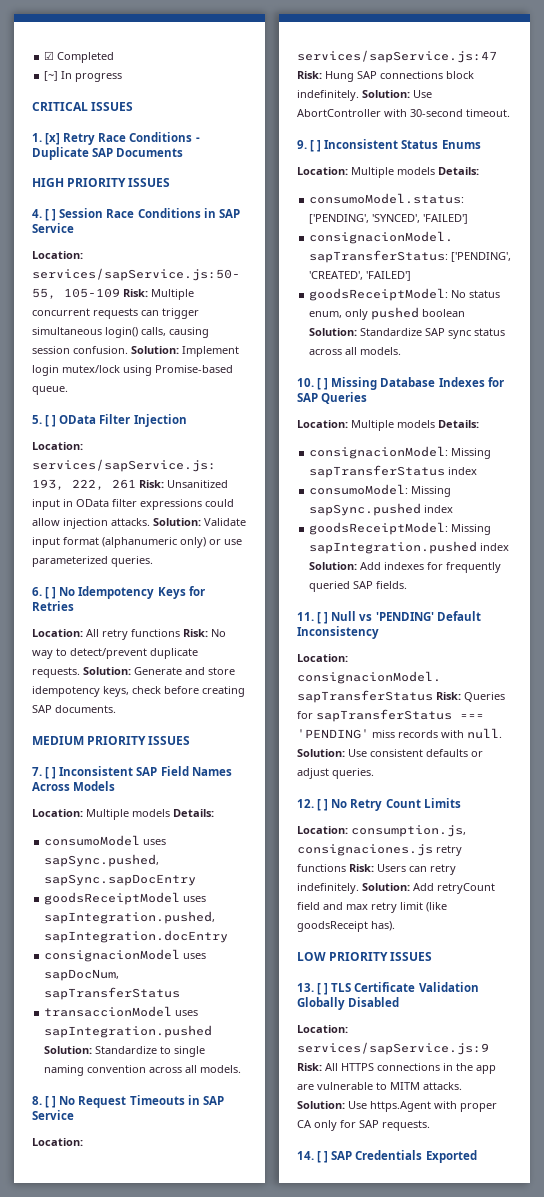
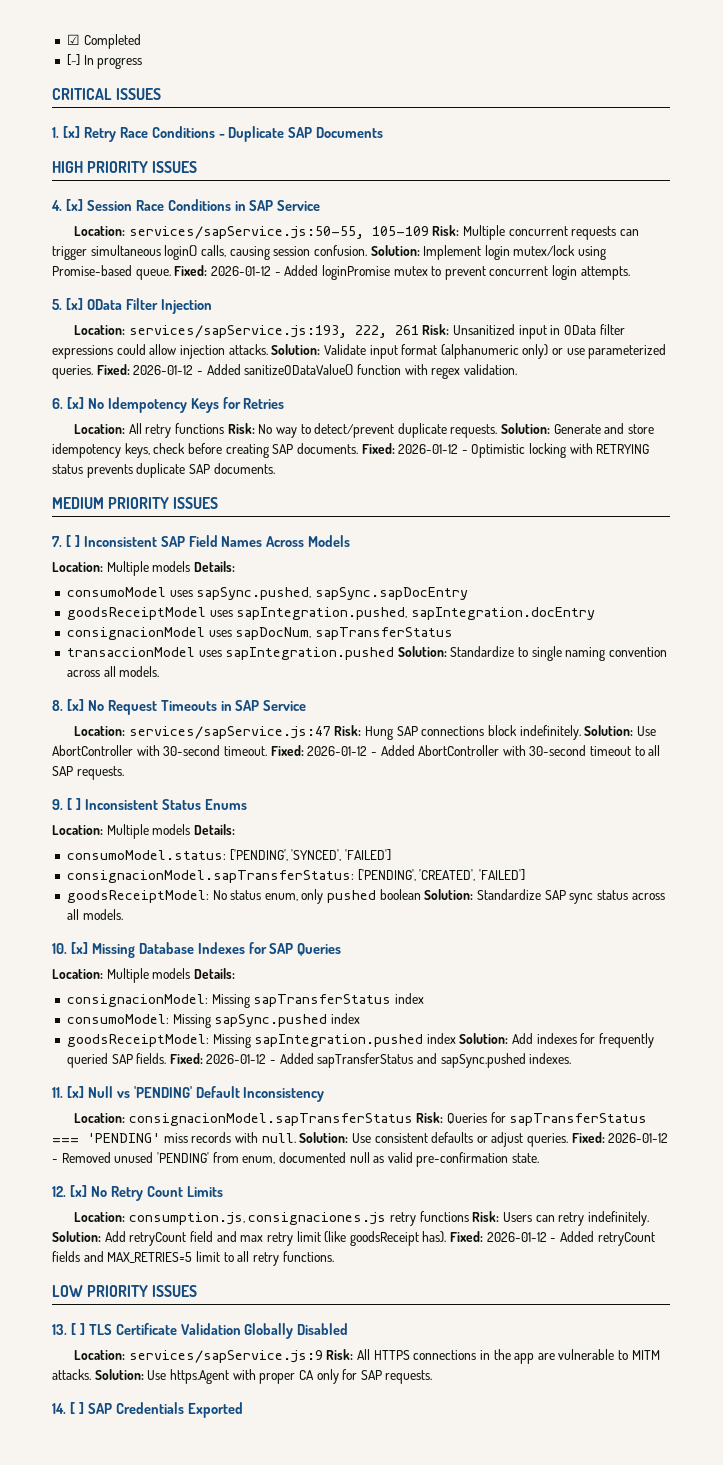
[45,209,57,221] [ ] -> [65,199,83,211] [x]
(68, 390) none -> [174,265,630,280] Fixed: 2026-01-12 - Added loginPromise mutex to prevent concurrent login attempts.
[45,415,57,427] [ ] -> [65,298,83,310] [x]
(153, 561) none -> [96,364,517,379] Fixed: 2026-01-12 - Added sanitizeODataValue() function with regex validation.
[45,587,57,599] [ ] -> [66,397,84,409] [x]
(116, 709) none -> [361,443,650,458] [52,463,275,478] Fixed: 2026-01-12 - Optimistic locking with RETRYING status prevents duplicate SAP documents.
[45,1096,57,1108] [ ] -> [66,699,84,711] [x]
(510, 113) none -> [270,745,661,756] [52,766,124,780] Fixed: 2026-01-12 - Added AbortController with 30-second timeout to all SAP requests.
[317,378,329,390] [ ] -> [70,942,88,954] [x]
(408, 585) none -> [169,1053,572,1068] Fixed: 2026-01-12 - Added sapTransferStatus and sapSync.pushed indexes.
[317,612,329,624] [ ] -> [66,1086,84,1098] [x]
(374, 773) none -> [571,1132,669,1143] [52,1152,540,1167] Fixed: 2026-01-12 - Removed unused 'PENDING' from enum, documented null as valid pre-confirmation state.
[317,799,329,811] [ ] -> [69,1185,87,1197] [x]
(395, 926) none -> [450,1231,655,1246] [52,1251,334,1266] Fixed: 2026-01-12 - Added retryCount fields and MAX_RETRIES=5 limit to all retry functions.

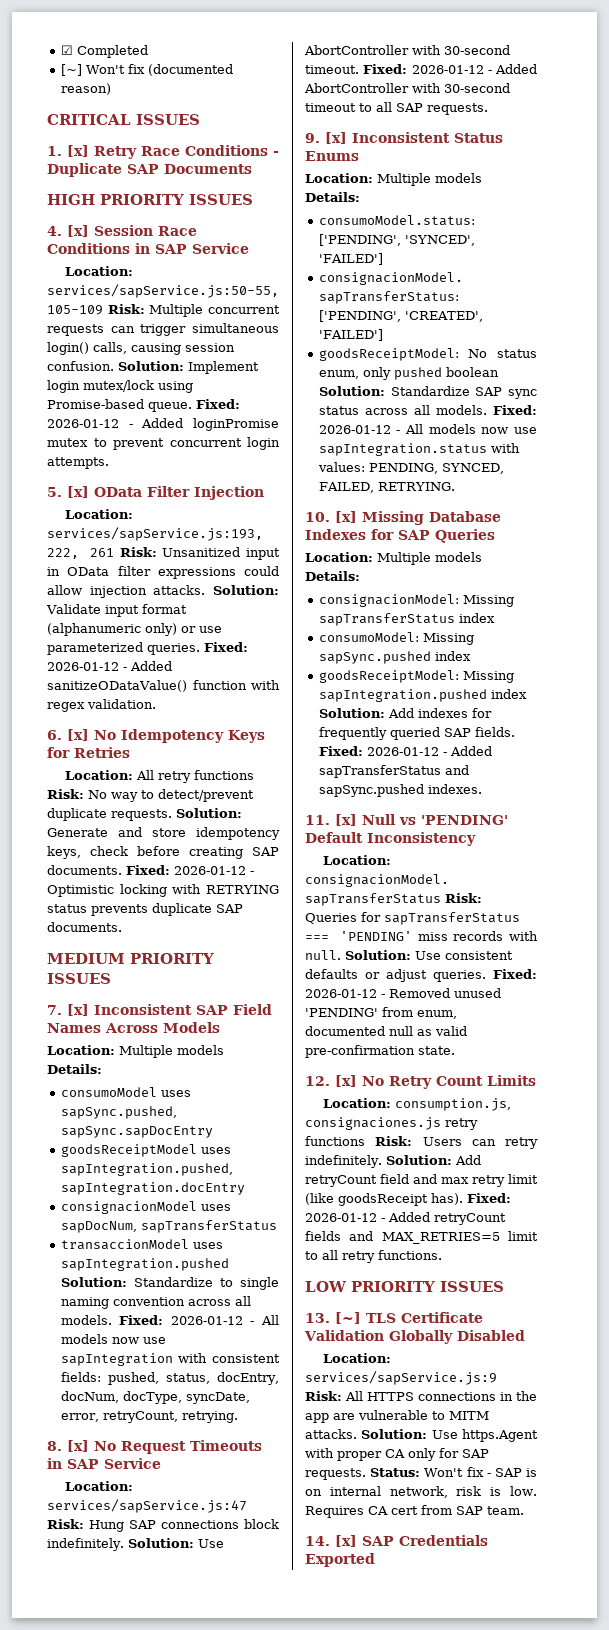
[83,55,143,69] In progress -> [85,64,233,76] [60,83,111,95] Won't fix (documented reason)
[65,535,80,547] [ ] -> [67,1004,89,1016] [x]
(160, 671) none -> [119,1315,279,1325] [60,1334,166,1344] [60,1353,280,1366] [60,1372,280,1385] [60,1391,250,1404] [60,1411,238,1423] Fixed: 2026-01-12 - All models now use sapIntegration with consistent fields: pushed, status, docEntry, docNum, docType, syncDate, error, retryCount, retrying.
[66,798,81,810] [ ] -> [325,132,347,144] [x]
(123, 914) none -> [493,405,537,415] [318,424,537,434] [318,443,520,456] [317,462,504,474] [318,482,455,493] Fixed: 2026-01-12 - All models now use sapIntegration.status with values: PENDING, SYNCED, FAILED, RETRYING.
[70,1323,85,1335] [ ] -> [335,1312,361,1324] [~]
(433, 1377) none -> [370,1467,537,1477] [305,1486,538,1498] [305,1505,524,1518] Status: Won't fix - SAP is on internal network, risk is low. Requires CA cert from SAP team.
[69,1402,84,1414] [ ] -> [335,1535,357,1547] [x]

